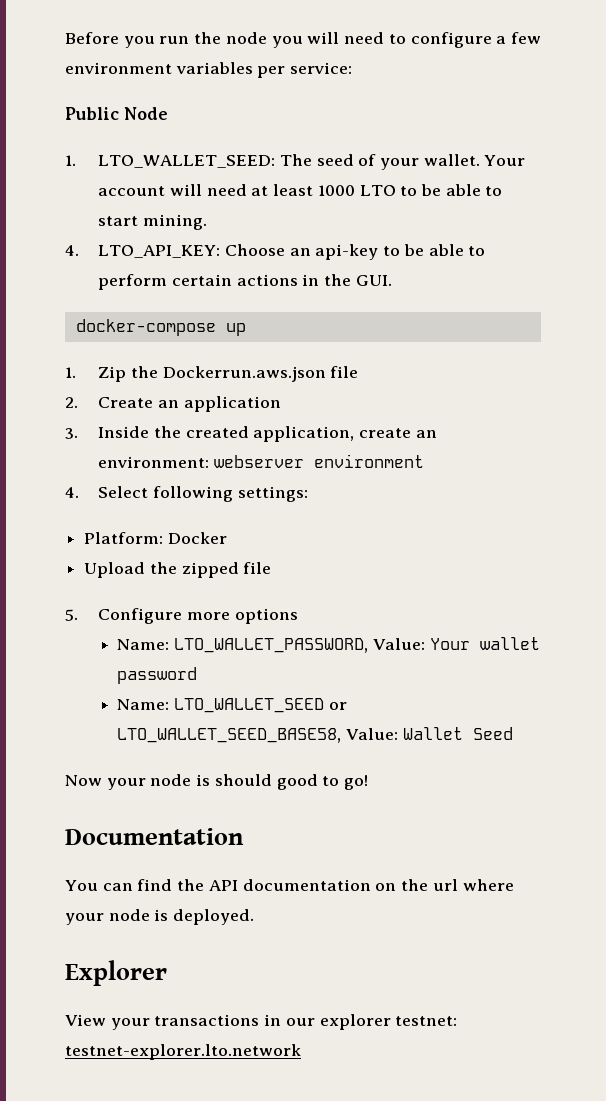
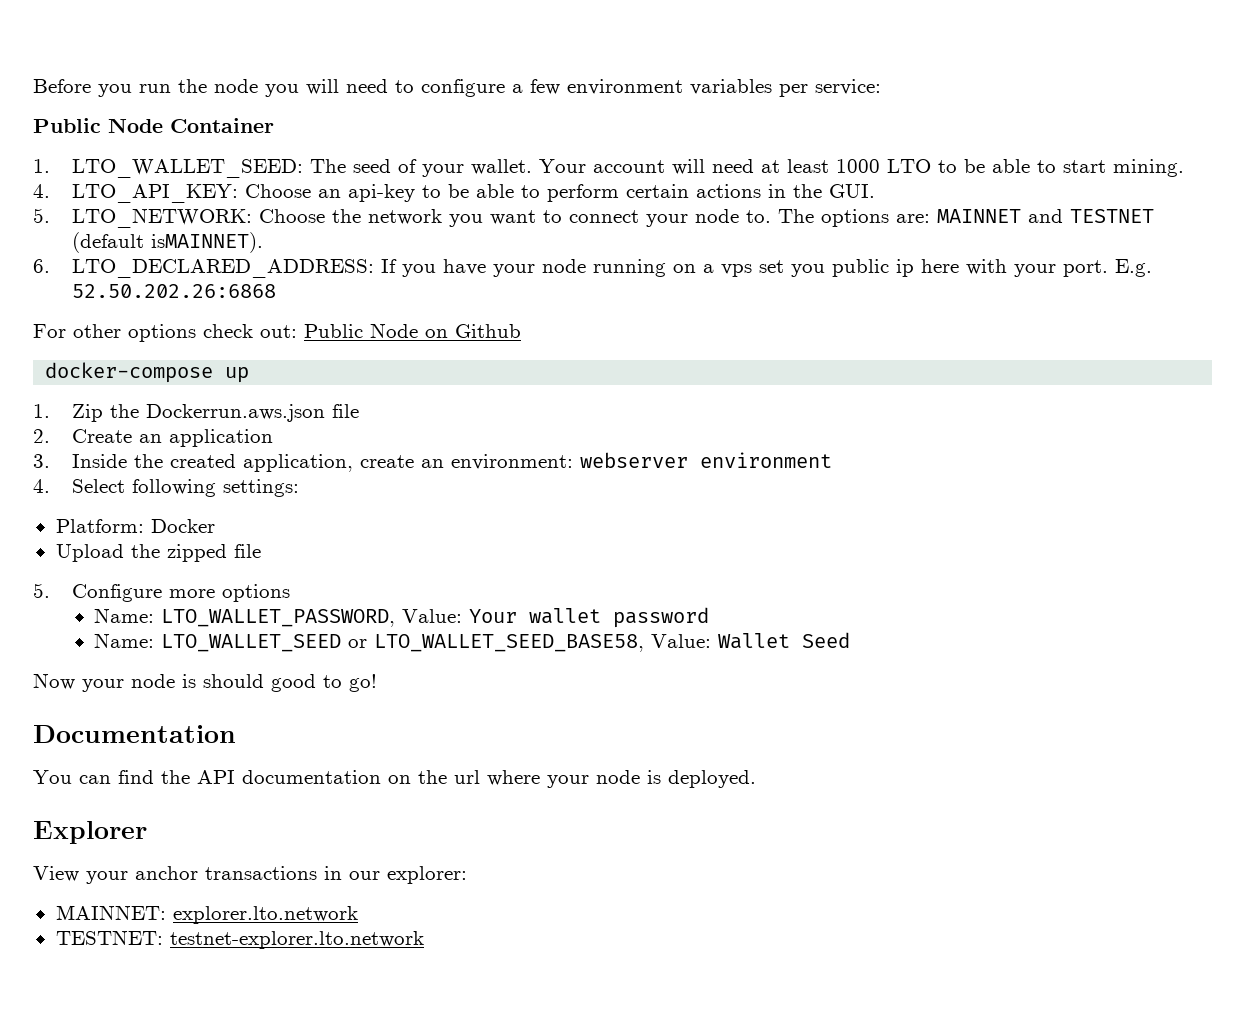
(168, 113) none -> [170,118,274,133] Container
(392, 280) none -> [33,208,1154,228] [71,232,263,253] [33,259,1152,278] [71,284,276,298] [33,323,521,342] // 5. LTO_NETWORK: Choose the network you want to connect your node to. The options are: MAINNET and TESTNET (default isMAINNET). // 6. LTO_DECLARED_ADDRESS: If you have your node running on a vps set you public ip here with your port. E.g. 52.50.202.26:6868 // For other options check out: Public Node on Github
(150, 1024) none -> [135,866,198,880] anchor
[319,1014,458,1030] explorer testnet: -> [387,866,467,884] [55,905,358,924] [55,930,163,945] explorer: // MAINNET: explorer.lto.network // TESTNET:

